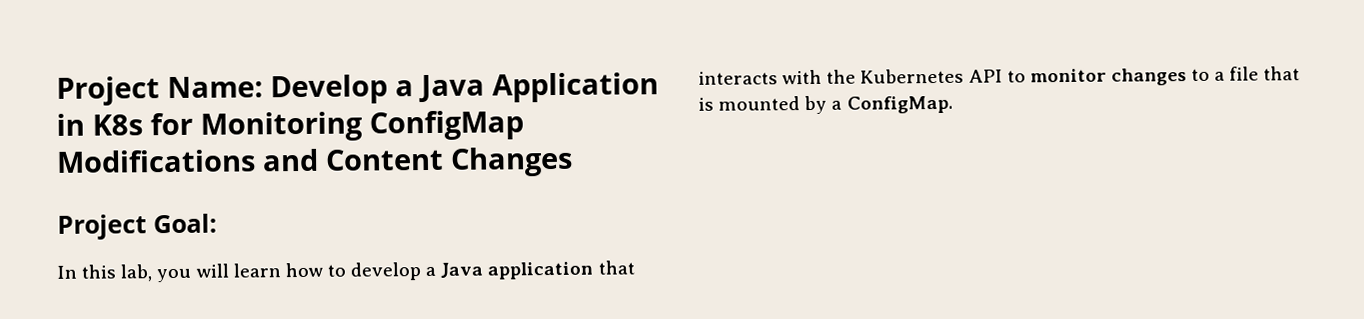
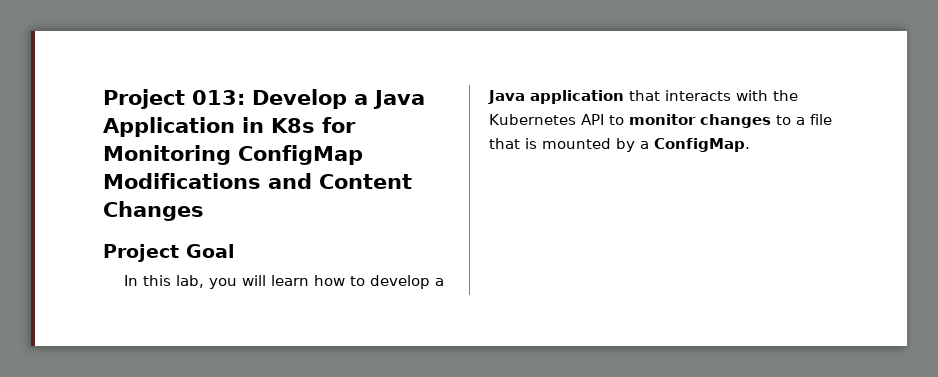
[56,76,263,106] Project Name: -> [103,89,245,109] Project 013:
[153,213,217,234] Goal: -> [186,244,235,258] Goal

